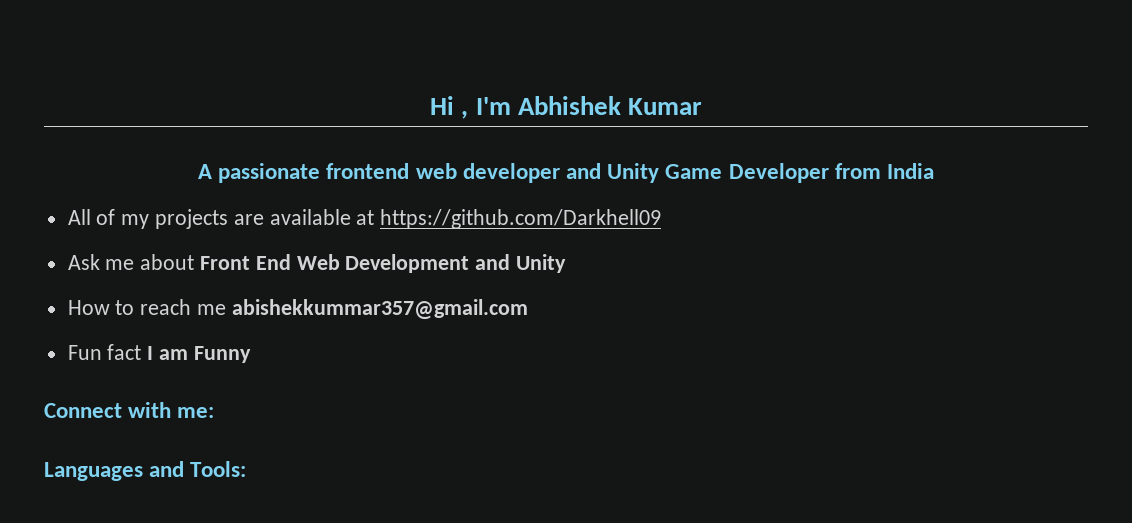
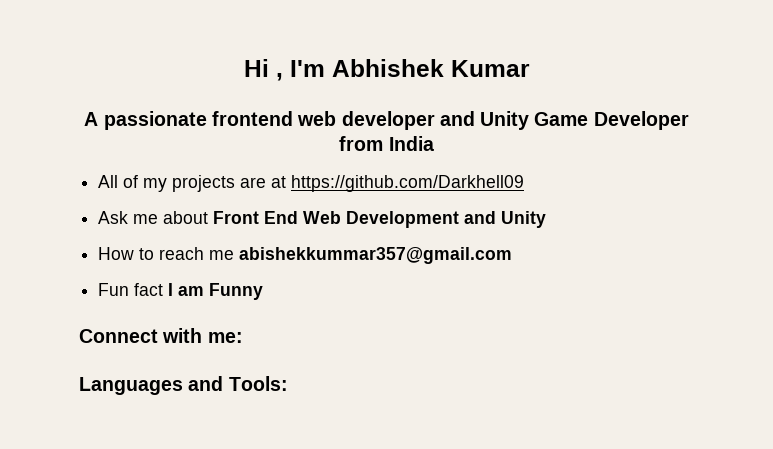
[269,209,351,225] available -> (267, 182) none

